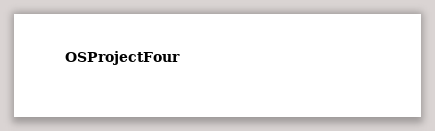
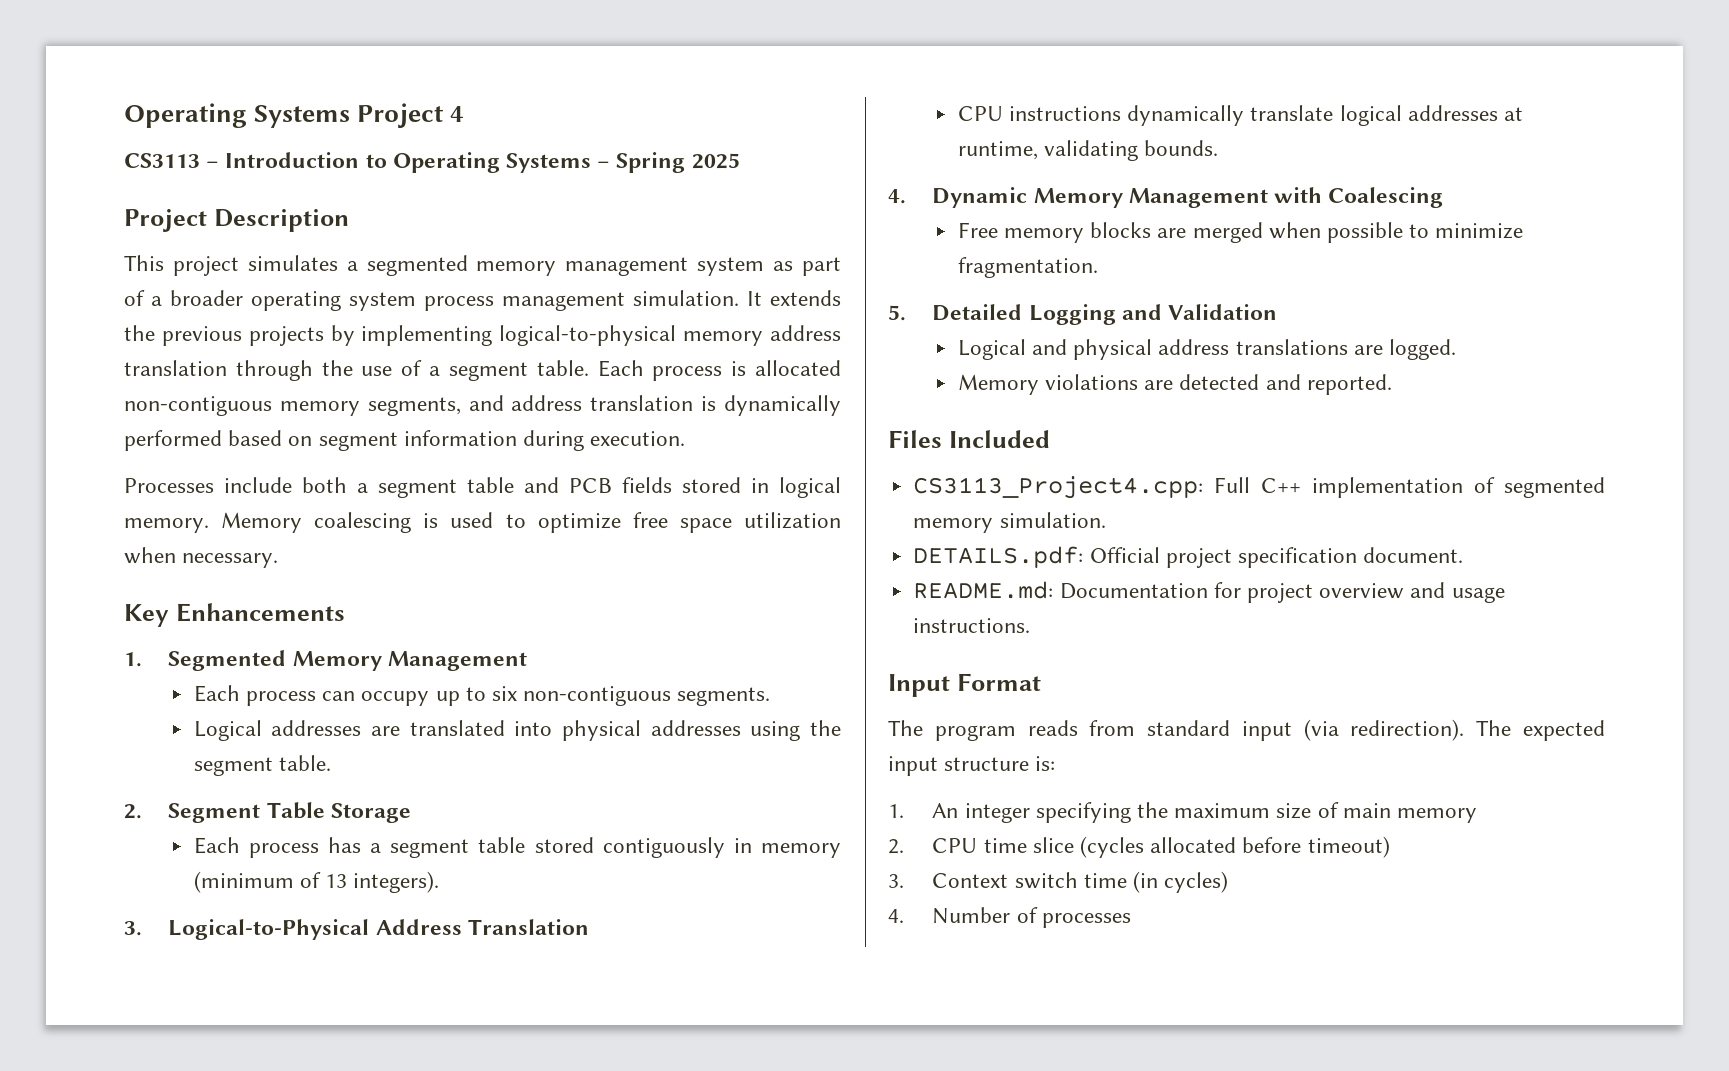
[65,51,180,65] OSProjectFour -> [124,103,465,128] [124,152,740,173] [124,209,349,232] [124,255,841,276] [124,290,841,311] [124,325,841,346] [124,360,841,381] [124,395,841,416] [124,430,686,451] [124,477,841,498] [124,512,841,533] [124,547,279,568] [124,603,345,627] [124,650,527,671] [193,685,771,706] [193,720,841,741] [193,755,331,776] [124,802,411,823] [193,837,841,858] [193,871,440,893] [124,919,589,940] [957,105,1523,126] [957,140,1219,161] [888,187,1444,208] [957,222,1524,243] [957,257,1098,278] [888,304,1278,325] [957,339,1456,360] [957,374,1392,395] [888,430,1050,448] [913,476,1605,499] [913,512,1106,533] [913,546,1464,568] [913,581,1505,603] [913,618,1031,633] [888,673,1041,697] [888,719,1605,741] [888,756,1056,776] [888,802,1478,823] [888,836,1390,858] [888,871,1229,893] [888,907,1131,928] Operating Systems Project 4 // CS3113 – Introduction to Operating Systems – Spring 2025 // Project Description // This project simulates a segmented memory management system as part of a broader operating system process management simulation. It extends the previous projects by implementing logical-to-physical memory address translation through the use of a segment table. Each process is allocated non-contiguous memory segments, and address translation is dynamically performed based on segment information during execution. // Processes include both a segment table and PCB fields stored in logical memory. Memory coalescing is used to optimize free space utilization when necessary. // Key Enhancements // 1. Segmented Memory Management // Each process can occupy up to six non-contiguous segments. // Logical addresses are translated into physical addresses using the segment table. // 2. Segment Table Storage // Each process has a segment table stored contiguously in memory (minimum of 13 integers). // 3. Logical-to-Physical Address Translation // CPU instructions dynamically translate logical addresses at runtime, validating bounds. // 4. Dynamic Memory Management with Coalescing // Free memory blocks are merged when possible to minimize fragmentation. // 5. Detailed Logging and Validation // Logical and physical address translations are logged. // Memory violations are detected and reported. // Files Included // CS3113_Project4.cpp: Full C++ implementation of segmented memory simulation. // DETAILS.pdf: Official project specification document. // README.md: Documentation for project overview and usage instructions. // Input Format // The program reads from standard input (via redirection). The expected input structure is: // 1. An integer specifying the maximum size of main memory // 2. CPU time slice (cycles allocated before timeout) // 3. Context switch time (in cycles) // 4. Number of processes

